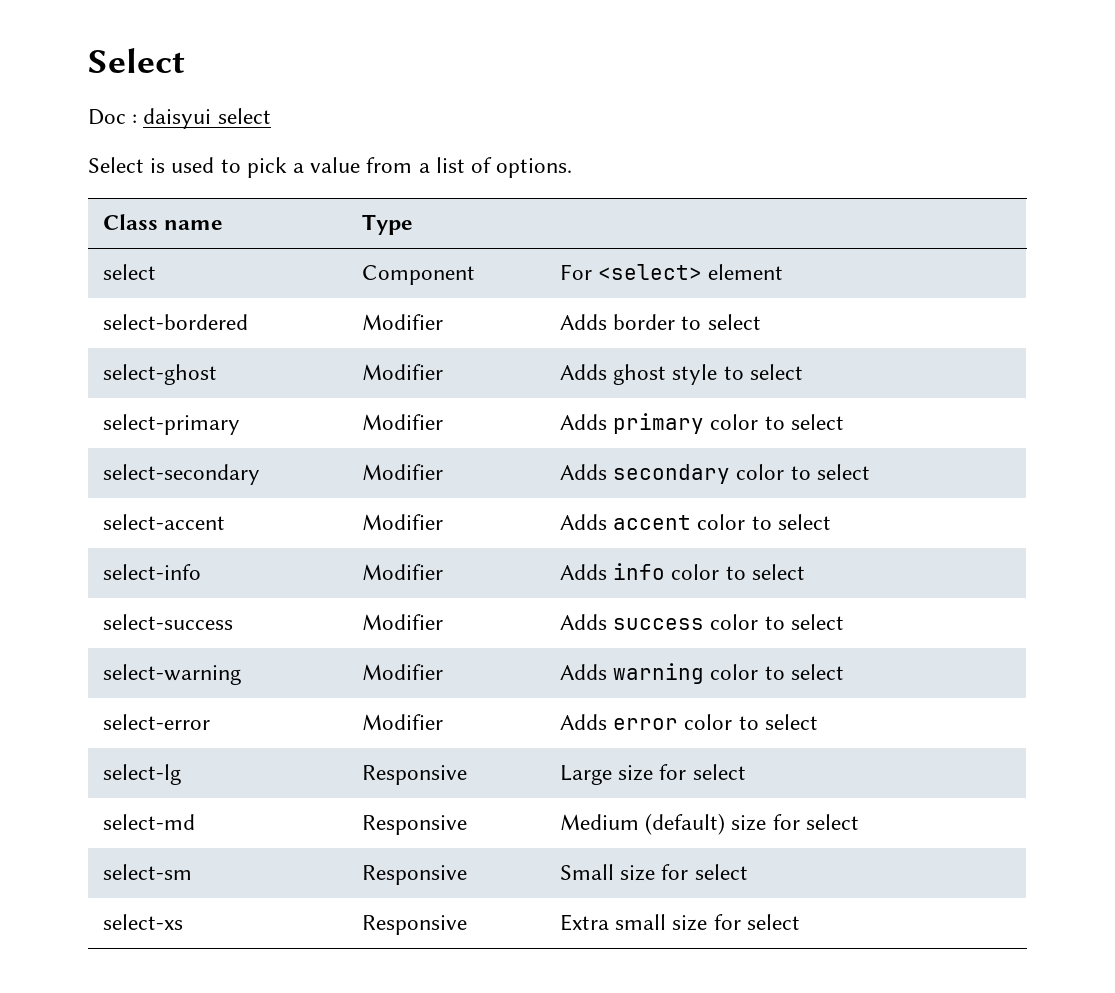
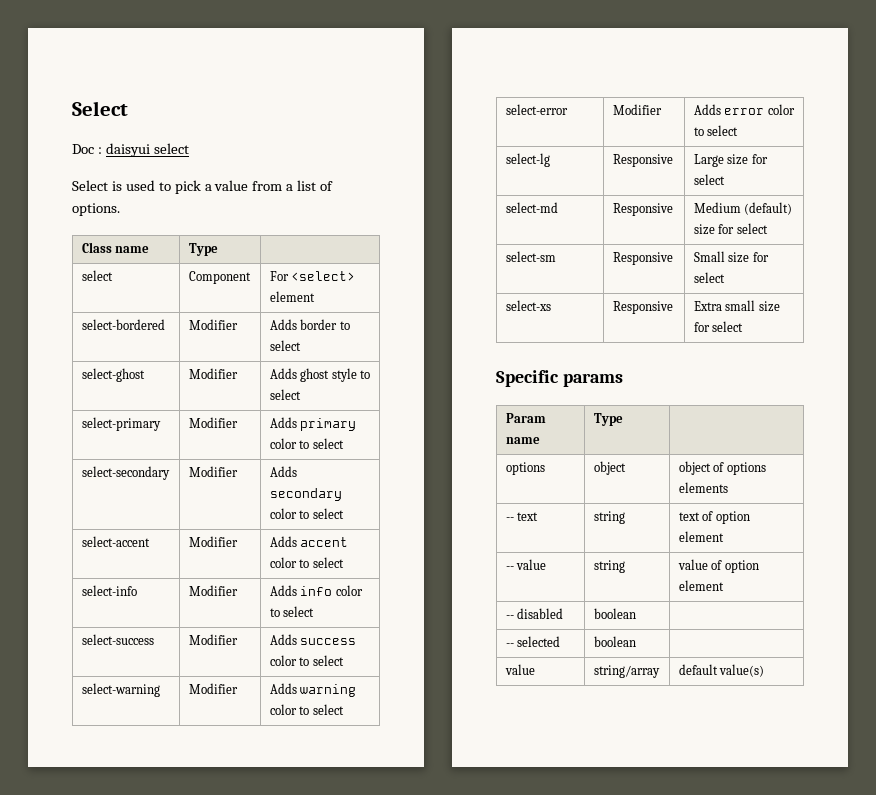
(800, 922) none -> [496,370,623,387] [505,413,546,423] [505,437,540,444] [593,413,623,426] [505,462,545,475] [593,461,626,475] [678,461,766,475] [678,482,728,493] [505,512,539,521] [593,511,625,524] [678,511,750,524] [678,531,724,542] [505,559,547,570] [593,560,625,573] [677,559,759,573] [678,580,724,591] [505,608,564,619] [593,608,636,619] [505,636,561,647] [593,636,636,647] [504,664,535,675] [593,665,660,678] [678,664,765,677] // Specific params // Param name | Type | // options | object | object of options elements // -- text | string | text of option element // -- value | string | value of option element // -- disabled | boolean | // -- selected | boolean | // value | string/array | default value(s)

